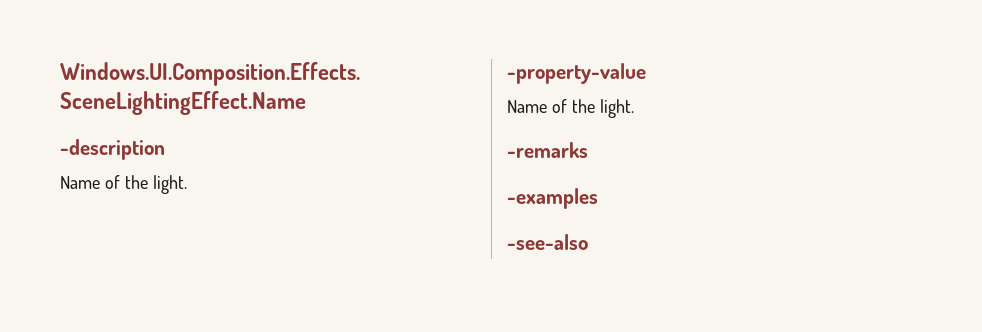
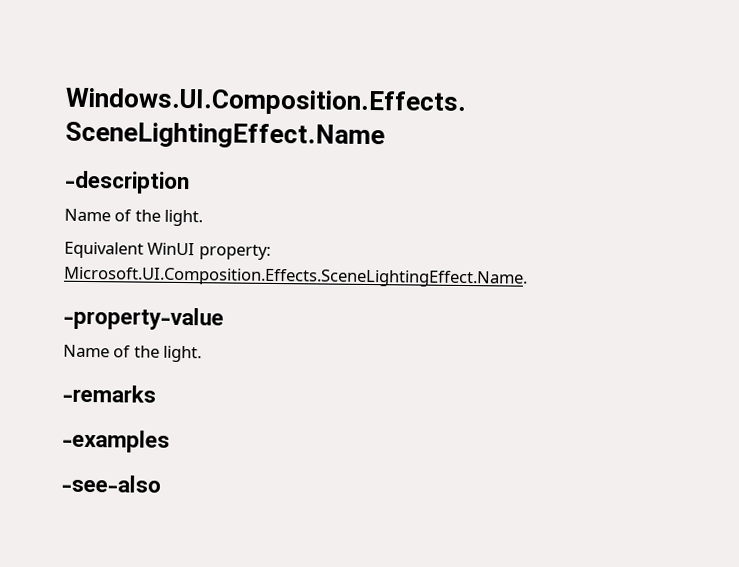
(187, 184) none -> [64,241,271,260] [63,266,528,288] // Equivalent WinUI property: Microsoft.UI.Composition.Effects.SceneLightingEffect.Name.

